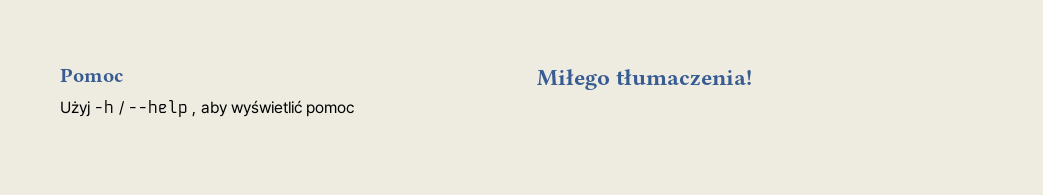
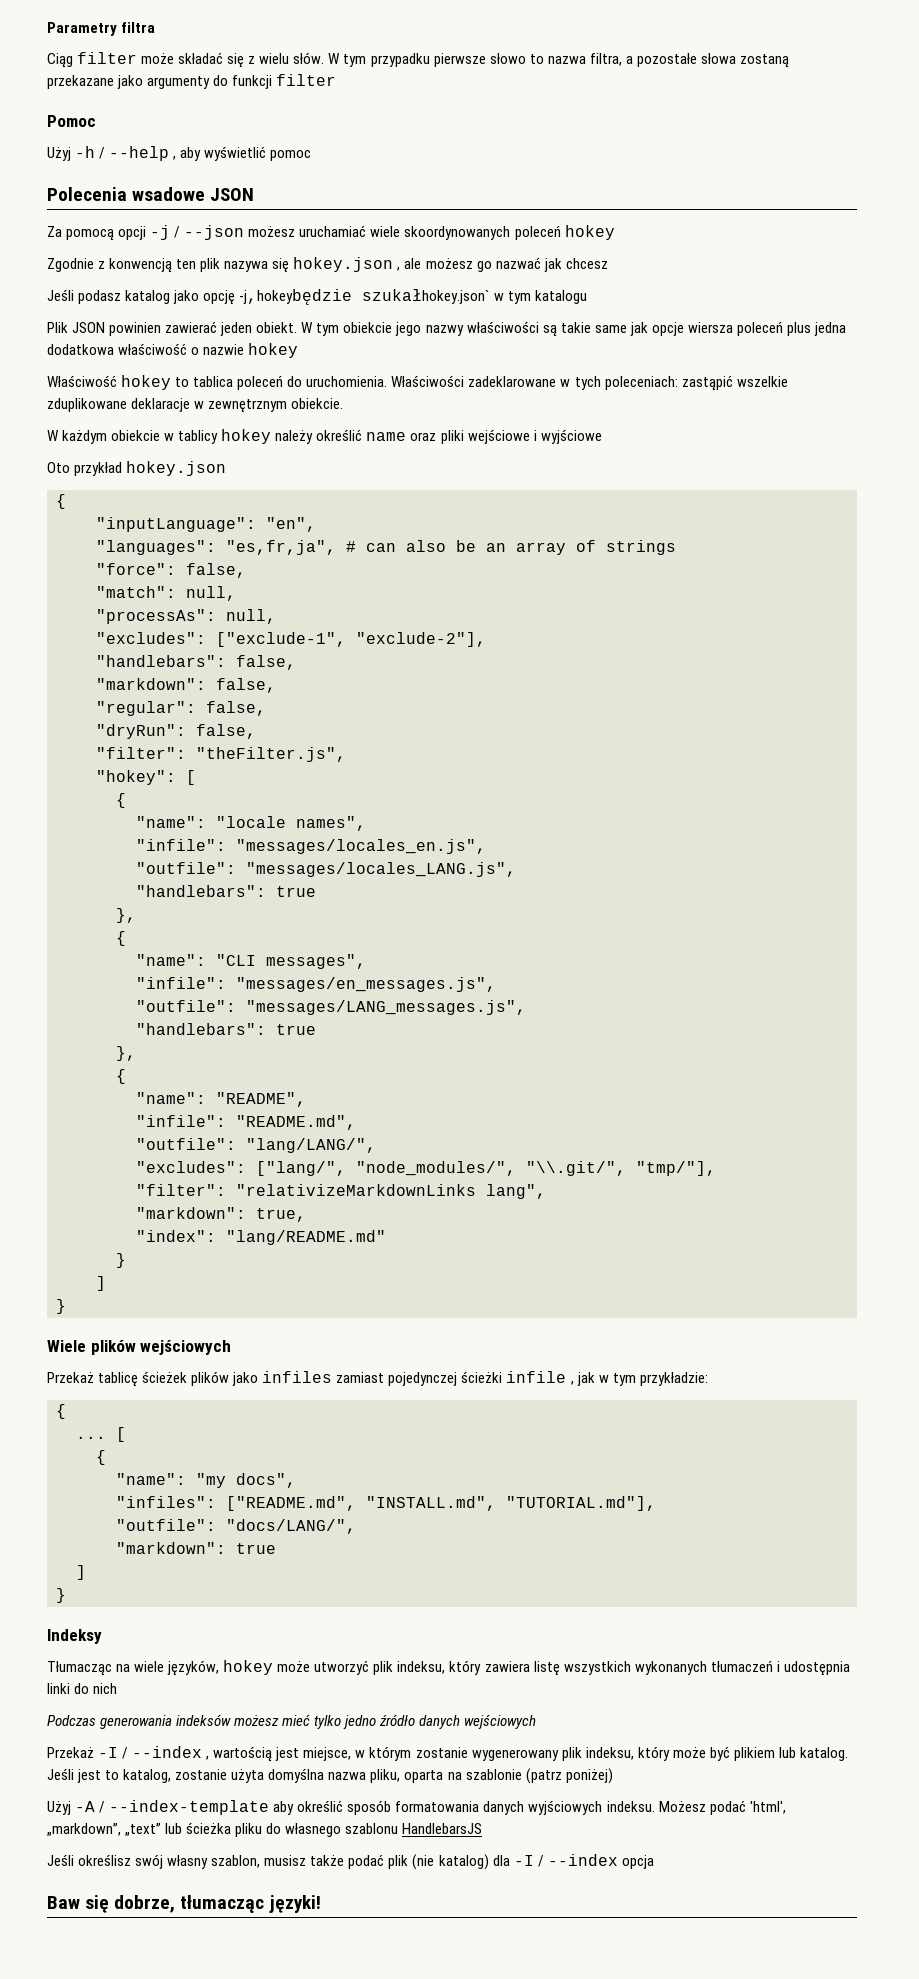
(60, 75) none -> [47,22,156,36] [47,52,789,68] [47,74,337,89] Parametry filtra // Ciąg filter może składać się z wielu słów. W tym przypadku pierwsze słowo to nazwa filtra, a pozostałe słowa zostaną przekazane jako argumenty do funkcji filter //
[537,69,753,90] Miłego tłumaczenia! -> [47,187,255,201] [47,225,615,241] [47,257,608,273] [47,289,588,305] [47,321,846,337] [47,343,299,358] [47,375,788,391] [47,398,344,413] [47,429,602,444] [47,461,227,476] [56,494,66,509] [96,517,316,532] [96,540,676,555] [96,563,246,578] [96,586,236,601] [96,609,276,624] [96,632,486,647] [96,655,296,670] [96,678,276,693] [96,701,266,716] [96,724,256,739] [96,747,346,762] [96,770,196,785] [116,793,126,808] [136,816,366,831] [136,839,486,854] [136,862,516,877] [136,885,316,897] [116,908,136,923] [116,931,126,946] [136,954,366,969] [136,977,496,992] [136,1000,526,1015] [136,1023,316,1035] [116,1046,136,1061] [116,1069,126,1084] [136,1092,306,1107] [136,1115,356,1130] [136,1138,376,1153] [136,1161,716,1176] [136,1184,546,1199] [136,1207,306,1222] [136,1230,386,1245] [116,1253,126,1268] [96,1276,106,1291] [56,1299,66,1314] [47,1340,232,1355] [47,1371,708,1387] [56,1404,66,1419] [76,1427,126,1442] [96,1450,106,1465] [116,1473,296,1488] [116,1496,656,1511] [116,1519,356,1534] [116,1542,276,1554] [76,1565,86,1580] [56,1588,66,1603] [47,1629,102,1644] [47,1660,850,1676] [47,1683,118,1694] [47,1714,537,1729] [47,1746,848,1762] [47,1768,613,1784] [47,1800,786,1815] [47,1822,483,1837] [47,1854,654,1870] [47,1895,321,1913] Polecenia wsadowe JSON // Za pomocą opcji -j / --json możesz uruchamiać wiele skoordynowanych poleceń hokey // Zgodnie z konwencją ten plik nazywa się hokey.json , ale możesz go nazwać jak chcesz // Jeśli podasz katalog jako opcję -j,hokeybędzie szukałhokey.json` w tym katalogu // Plik JSON powinien zawierać jeden obiekt. W tym obiekcie jego nazwy właściwości są takie same jak opcje wiersza poleceń plus jedna dodatkowa właściwość o nazwie hokey // Właściwość hokey to tablica poleceń do uruchomienia. Właściwości zadeklarowane w tych poleceniach: zastąpić wszelkie zduplikowane deklaracje w zewnętrznym obiekcie. // W każdym obiekcie w tablicy hokey należy określić name oraz pliki wejściowe i wyjściowe // Oto przykład hokey.json // { // "inputLanguage": "en", // "languages": "es,fr,ja", # can also be an array of strings // "force": false, // "match": null, // "processAs": null, // "excludes": ["exclude-1", "exclude-2"], // "handlebars": false, // "markdown": false, // "regular": false, // "dryRun": false, // "filter": "theFilter.js", // "hokey": [ // { // "name": "locale names", // "infile": "messages/locales_en.js", // "outfile": "messages/locales_LANG.js", // "handlebars": true // }, // { // "name": "CLI messages", // "infile": "messages/en_messages.js", // "outfile": "messages/LANG_messages.js", // "handlebars": true // }, // { // "name": "README", // "infile": "README.md", // "outfile": "lang/LANG/", // "excludes": ["lang/", "node_modules/", "\\.git/", "tmp/"], // "filter": "relativizeMarkdownLinks lang", // "markdown": true, // "index": "lang/README.md" // } // ] // } // Wiele plików wejściowych // Przekaż tablicę ścieżek plików jako infiles zamiast pojedynczej ścieżki infile , jak w tym przykładzie: // { // ... [ // { // "name": "my docs", // "infiles": ["README.md", "INSTALL.md", "TUTORIAL.md"], // "outfile": "docs/LANG/", // "markdown": true // ] // } // Indeksy // Tłumacząc na wiele języków, hokey może utworzyć plik indeksu, który zawiera listę wszystkich wykonanych tłumaczeń i udostępnia linki do nich // Podczas generowania indeksów możesz mieć tylko jedno źródło danych wejściowych // Przekaż -I / --index , wartością jest miejsce, w którym zostanie wygenerowany plik indeksu, który może być plikiem lub katalog. Jeśli jest to katalog, zostanie użyta domyślna nazwa pliku, oparta na szablonie (patrz poniżej) // Użyj -A / --index-template aby określić sposób formatowania danych wyjściowych indeksu. Możesz podać 'html', „markdown”, „text” lub ścieżka pliku do własnego szablonu HandlebarsJS // Jeśli określisz swój własny szablon, musisz także podać plik (nie katalog) dla -I / --index opcja // Baw się dobrze, tłumacząc języki!

